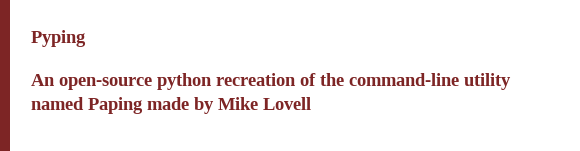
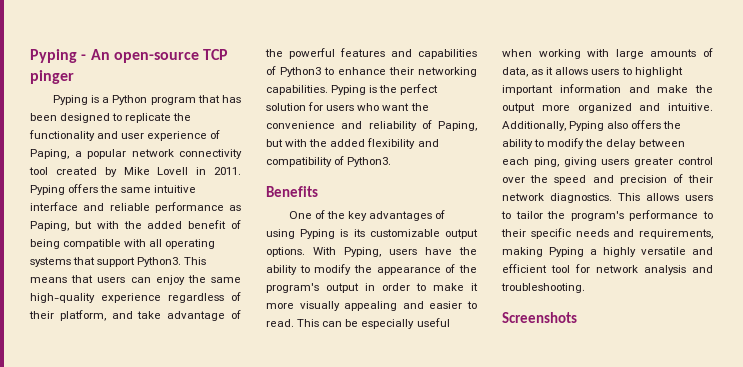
[31,30,86,47] Pyping // -> [30,49,87,63] Pyping -
[157,73,511,90] [31,97,311,114] python recreation of the command-line utility named Paping made by Mike Lovell -> [203,49,229,60] [30,70,74,84] [52,95,241,105] [30,113,192,123] [29,130,221,141] [30,149,242,159] [29,167,241,177] [30,184,197,195] [30,202,241,213] [30,220,241,231] [30,239,216,249] [30,257,207,267] [30,275,241,285] [30,292,241,303] [29,310,241,321] [265,48,477,59] [266,66,477,77] [266,84,439,95] [266,102,429,111] [266,120,477,131] [266,138,439,149] [266,156,392,167] [266,186,318,197] [288,210,446,221] [266,229,478,239] [266,247,477,257] [266,264,477,275] [266,283,478,293] [266,301,477,311] [266,318,450,329] [502,48,713,59] [502,67,683,77] [502,84,713,95] [502,103,713,113] [502,120,682,131] [502,138,685,149] [502,157,713,167] [502,174,713,185] [502,193,713,203] [501,210,713,221] [501,228,713,239] [502,247,713,257] [502,264,713,275] [501,283,585,293] [502,312,577,323] TCP pinger // Pyping is a Python program that has been designed to replicate the functionality and user experience of Paping, a popular network connectivity tool created by Mike Lovell in 2011. Pyping offers the same intuitive interface and reliable performance as Paping, but with the added benefit of being compatible with all operating systems that support Python3. This means that users can enjoy the same high-quality experience regardless of their platform, and take advantage of the powerful features and capabilities of Python3 to enhance their networking capabilities. Pyping is the perfect solution for users who want the convenience and reliability of Paping, but with the added flexibility and compatibility of Python3. // Benefits // One of the key advantages of using Pyping is its customizable output options. With Pyping, users have the ability to modify the appearance of the program's output in order to make it more visually appealing and easier to read. This can be especially useful when working with large amounts of data, as it allows users to highlight important information and make the output more organized and intuitive. Additionally, Pyping also offers the ability to modify the delay between each ping, giving users greater control over the speed and precision of their network diagnostics. This allows users to tailor the program's performance to their specific needs and requirements, making Pyping a highly versatile and efficient tool for network analysis and troubleshooting. // Screenshots

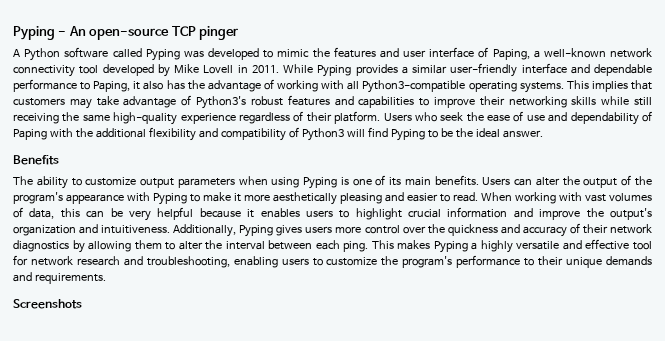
[52,95,241,105] [30,113,192,123] [29,130,95,141] Pyping is a Python program that has been designed to replicate the functionality -> [13,47,376,61] A Python software called Pyping was developed to mimic the features
[147,131,208,141] experience -> [429,47,475,58] interface
[87,149,126,159] popular -> [543,48,606,58] well-known
[55,167,97,175] created -> [102,64,154,76] developed
[30,184,197,195] [30,202,241,213] [30,220,241,231] [30,239,216,249] [30,257,207,267] [30,275,185,285] Pyping offers the same intuitive interface and reliable performance as Paping, but with the added benefit of being compatible with all operating systems that support Python3. This means that users can enjoy -> [283,63,652,77] [13,79,653,93] [13,95,652,109] [13,113,59,124] While Pyping provides a similar user-friendly interface and dependable performance to Paping, it also has the advantage of working with all Python3-compatible operating systems. This implies that customers may take advantage of Python3's robust features and capabilities to improve their networking skills while still receiving
[59,310,241,321] [265,48,477,59] [266,66,477,77] [266,84,439,95] [266,102,429,111] [266,120,477,131] [266,139,366,147] platform, and take advantage of the powerful features and capabilities of Python3 to enhance their networking capabilities. Pyping is the perfect solution for users who want the convenience and reliability of Paping, but with the added -> [334,111,653,125] [13,128,146,140] platform. Users who seek the ease of use and dependability of Paping with the additional
[347,157,392,167] [266,186,318,197] [288,210,446,221] [266,229,478,239] [266,247,477,257] [266,264,477,275] [266,283,410,293] Python3. // Benefits // One of the key advantages of using Pyping is its customizable output options. With Pyping, users have the ability to modify the appearance of the program's output in order -> [301,127,543,141] [13,155,59,165] [13,175,653,189] [13,192,187,205] Python3 will find Pyping to be the ideal answer. // Benefits // The ability to customize output parameters when using Pyping is one of its main benefits. Users can alter the output of the program's appearance with Pyping
[299,301,398,311] visually appealing -> [273,192,382,205] aesthetically pleasing
[297,318,450,329] [502,48,713,59] [502,67,589,77] This can be especially useful when working with large amounts of data, as it allows -> [481,192,652,204] [13,207,300,221] When working with vast volumes of data, this can be very helpful because it enables
[502,85,553,95] important -> [408,209,442,218] crucial
[657,85,713,93] [502,103,713,113] [502,120,682,131] [502,138,685,149] [502,157,713,167] [502,174,713,185] [502,193,713,203] [501,211,543,219] make the output more organized and intuitive. Additionally, Pyping also offers the ability to modify the delay between each ping, giving users greater control over the speed and precision of their network diagnostics. This allows users to tailor -> [539,208,653,220] [13,223,652,237] [13,239,653,253] [13,255,378,268] improve the output's organization and intuitiveness. Additionally, Pyping gives users more control over the quickness and accuracy of their network diagnostics by allowing them to alter the interval between each ping. This makes Pyping a highly versatile and effective tool for network research and troubleshooting, enabling users to customize
[530,228,713,239] [502,247,713,257] [502,264,713,275] [501,283,585,293] specific needs and requirements, making Pyping a highly versatile and efficient tool for network analysis and troubleshooting. -> [566,256,652,268] [13,272,106,284] unique demands and requirements.

